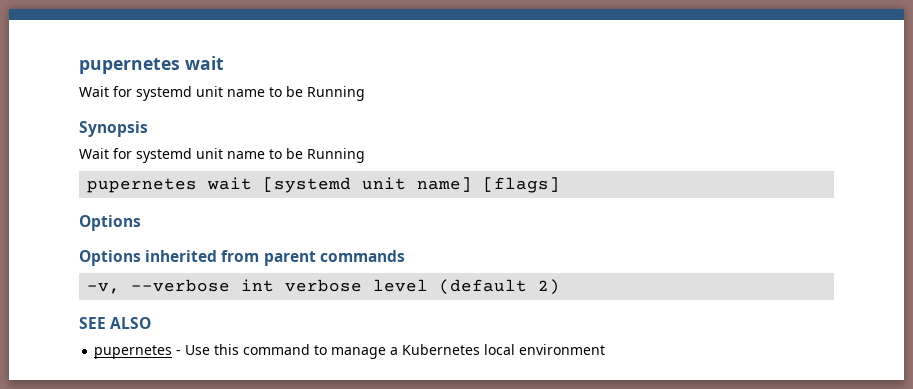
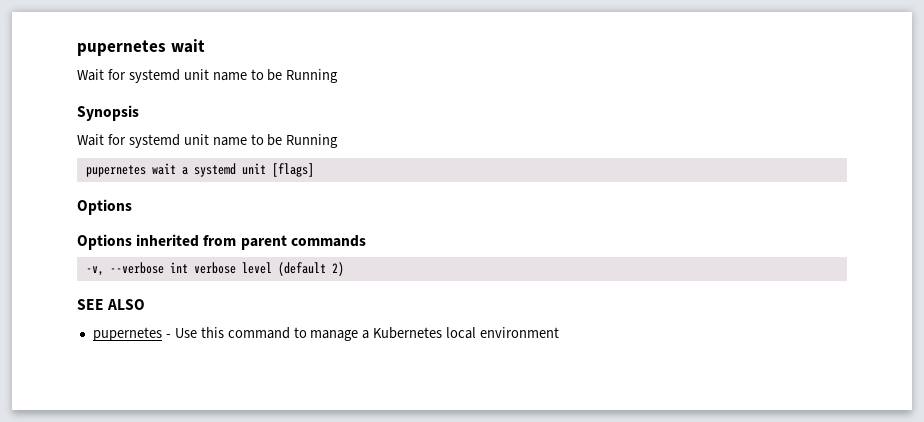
[263,177,473,193] [systemd unit name] -> [181,163,266,177] a systemd unit

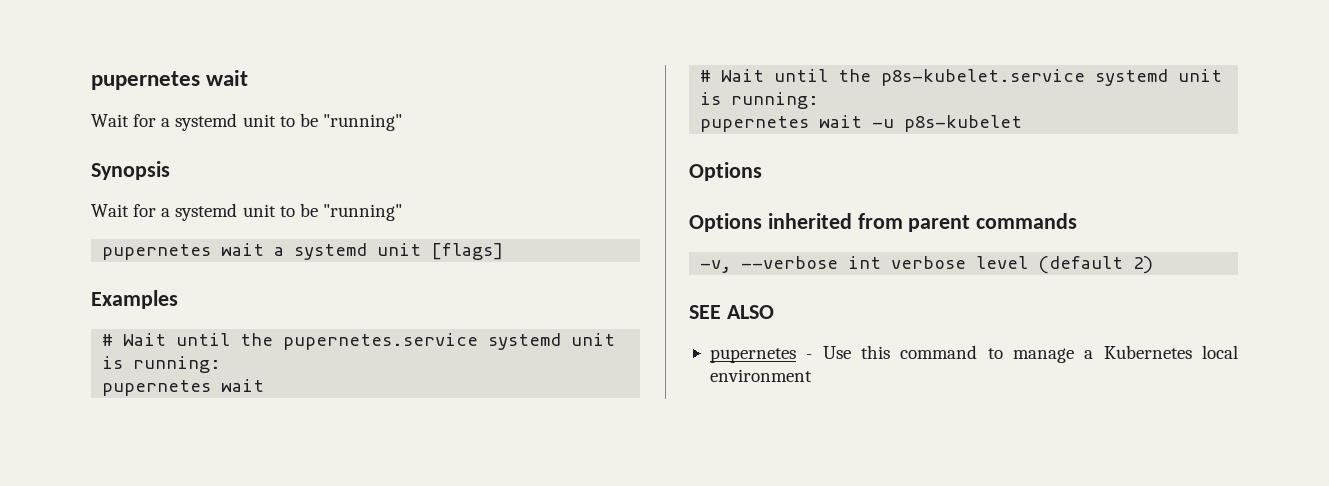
[128,69,339,83] systemd unit name to be Running -> [161,113,402,131] a systemd unit to be "running"
[128,134,339,148] systemd unit name to be Running -> [161,203,402,221] a systemd unit to be "running"
(314, 170) none -> [91,290,178,309] [102,333,616,350] [102,356,222,373] [102,379,265,396] [700,69,1223,86] [700,92,820,109] [700,115,1023,132] // Examples // # Wait until the pupernetes.service systemd unit is running: // pupernetes wait // # Wait until the p8s-kubelet.service systemd unit is running: // pupernetes wait -u p8s-kubelet

